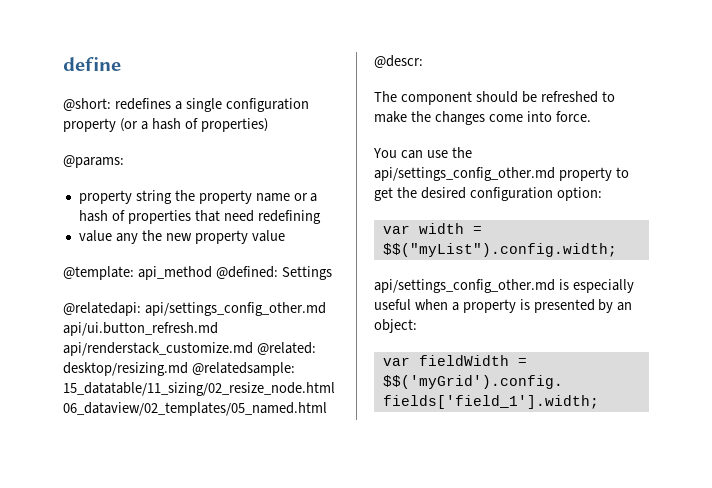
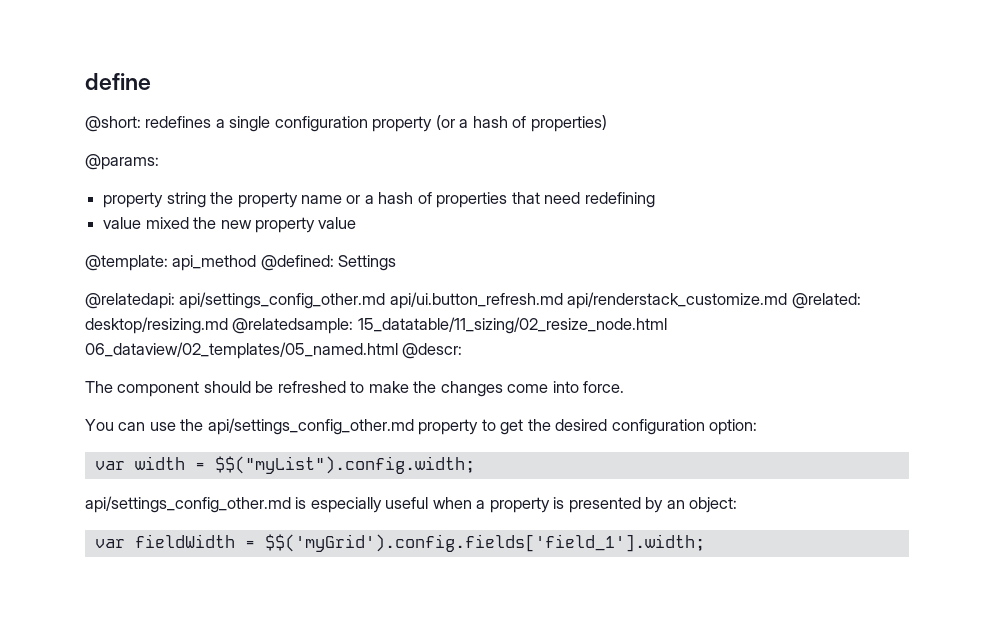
[115,233,138,244] any -> [145,217,189,229] mixed

